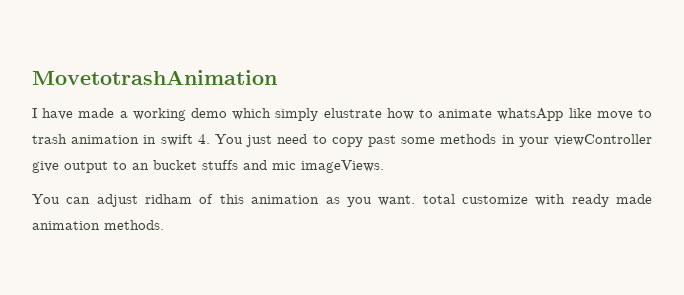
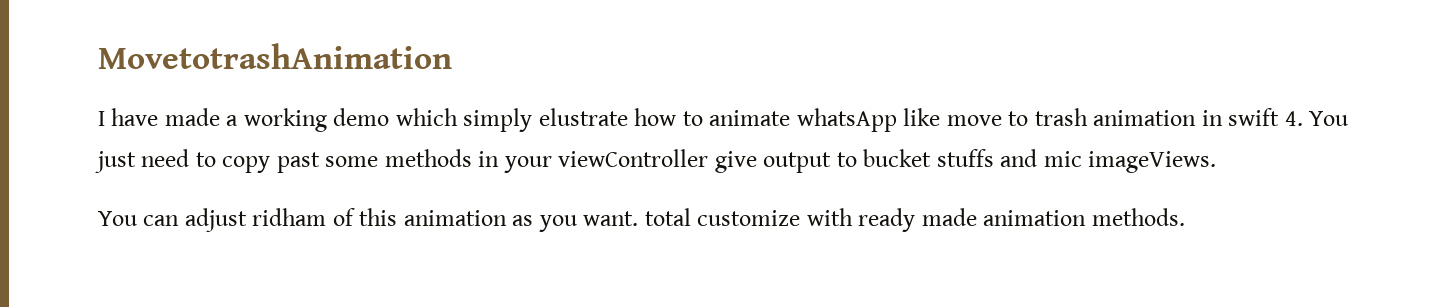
[132,163,149,170] an -> (857, 159) none

